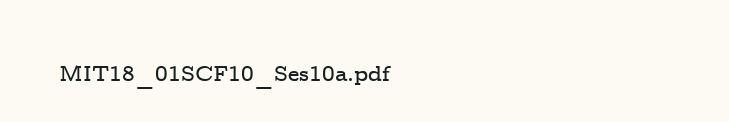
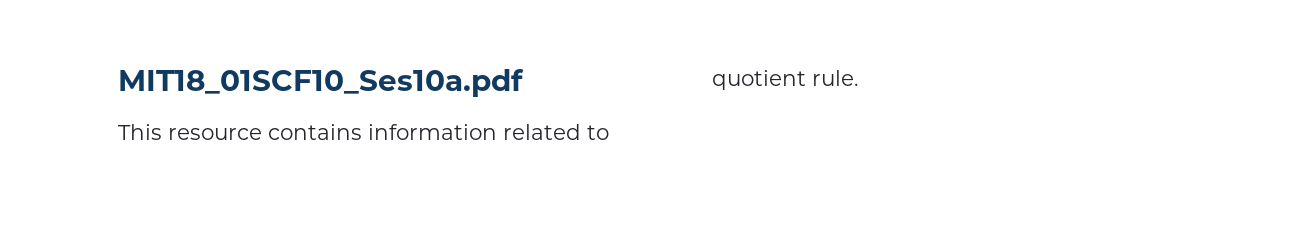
(391, 76) none -> [118,124,609,140] [712,70,859,90] // This resource contains information related to quotient rule.

